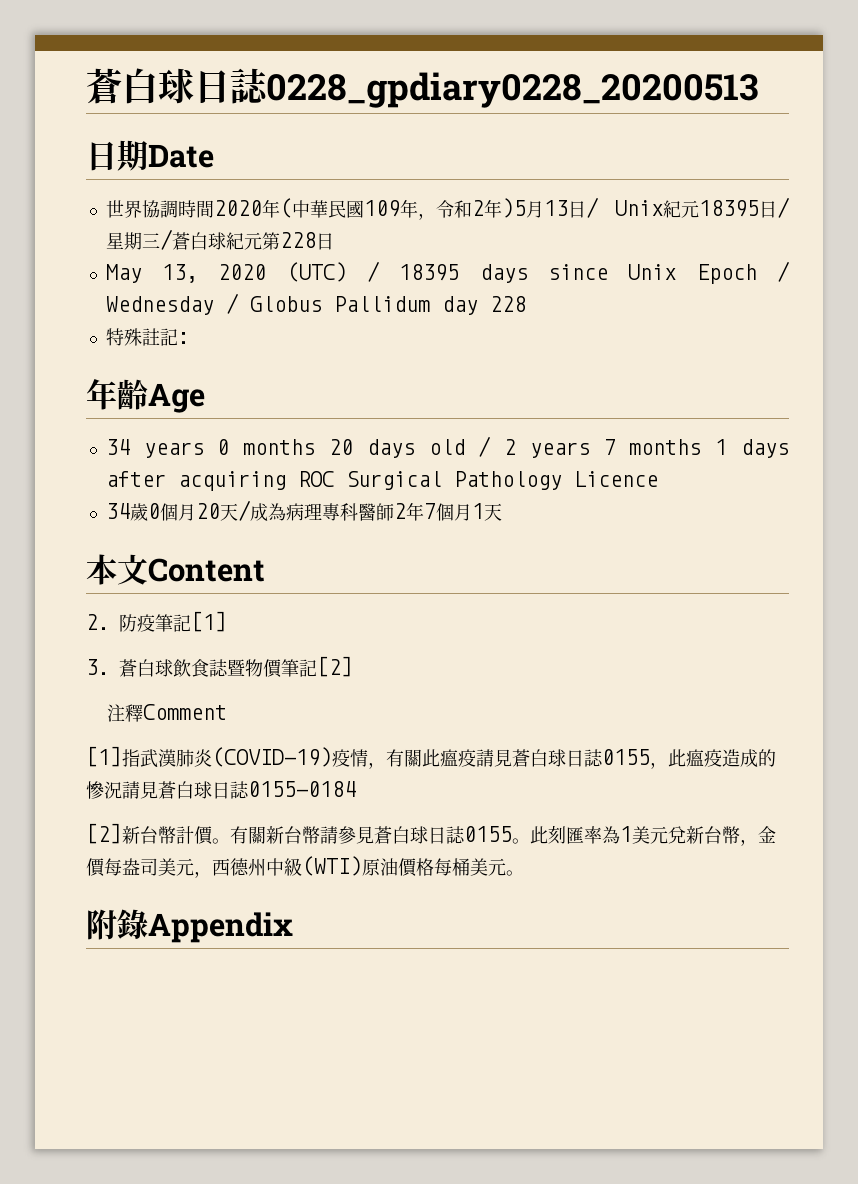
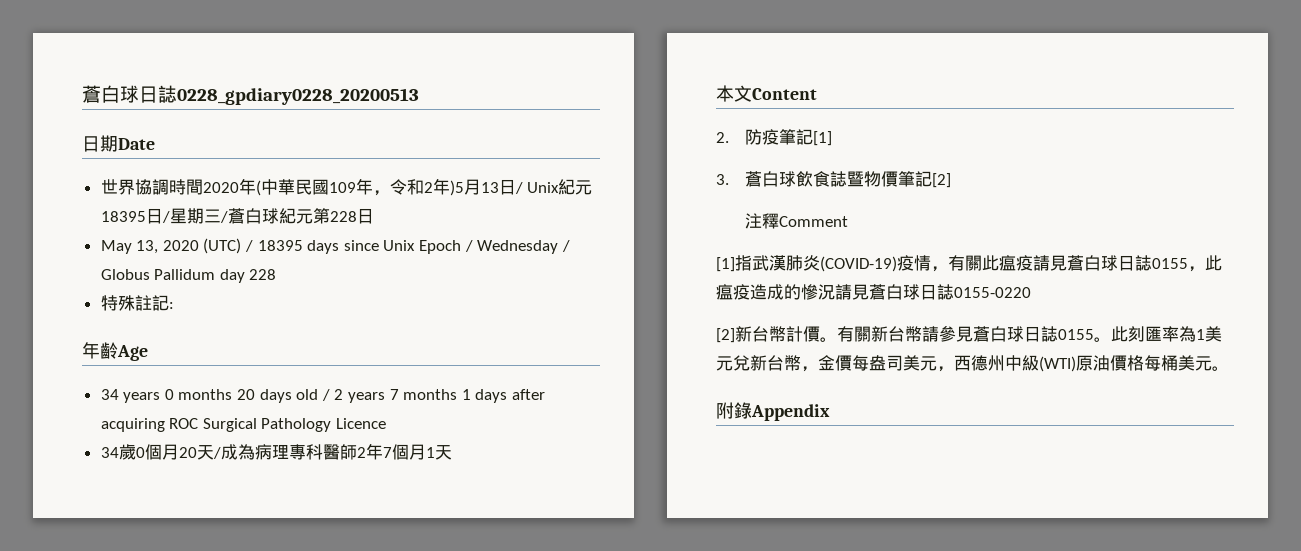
[248,781,356,797] 0155-0184 -> [954,287,1031,298] 0155-0220

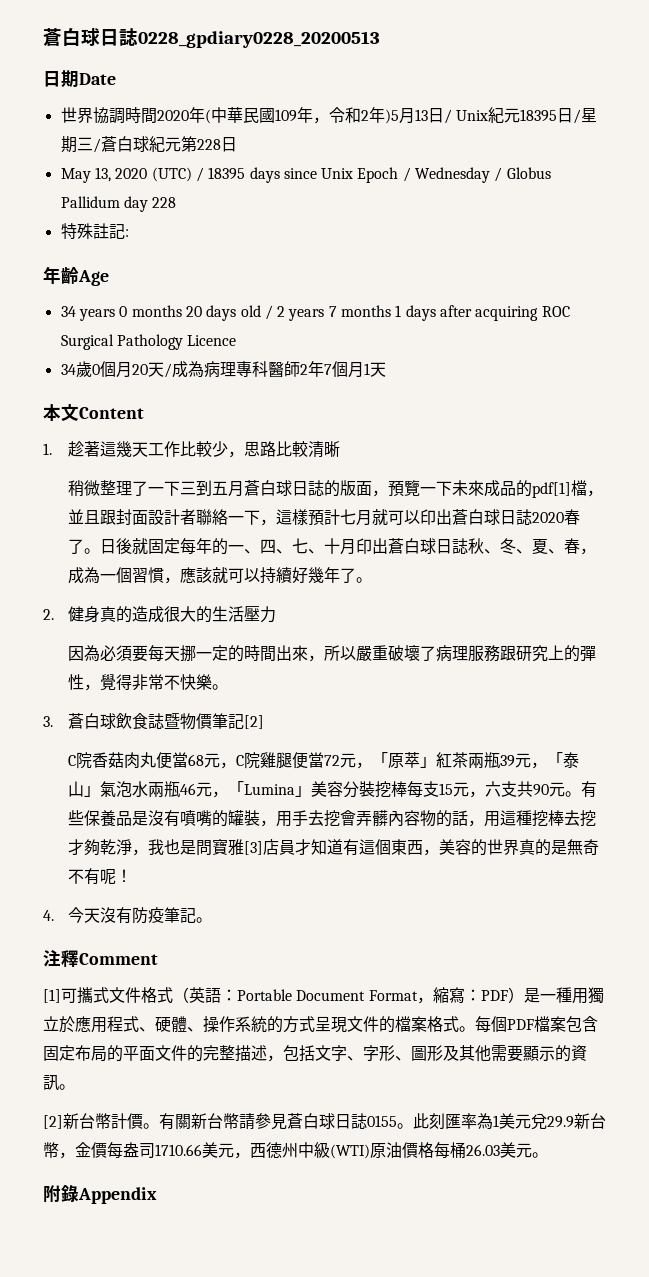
[716,129,832,146] 2.防疫筆記[1] -> [43,441,340,458] [67,480,603,498] [67,509,580,526] [67,538,596,555] [67,567,372,584] [43,606,276,623] [67,645,596,662] [67,674,228,691] 1.趁著這幾天工作比較少，思路比較清晰 // 稍微整理了一下三到五月蒼白球日誌的版面，預覽一下未來成品的pdf[1]檔，並且跟封面設計者聯絡一下，這樣預計七月就可以印出蒼白球日誌2020春了。日後就固定每年的一、四、七、十月印出蒼白球日誌秋、冬、夏、春，成為一個習慣，應該就可以持續好幾年了。 // 2.健身真的造成很大的生活壓力 // 因為必須要每天挪一定的時間出來，所以嚴重破壞了病理服務跟研究上的彈性，覺得非常不快樂。
[744,213,848,229] [716,255,1222,272] [716,284,1031,300] 注釋Comment // [1]指武漢肺炎(COVID-19)疫情，有關此瘟疫請見蒼白球日誌0155，此瘟疫造成的慘況請見蒼白球日誌0155-0220 -> [67,752,579,769] [67,781,597,798] [67,810,596,827] [67,839,599,856] [67,868,132,885] [43,907,212,924] [43,950,158,967] [43,987,604,1004] [43,1016,598,1033] [43,1045,587,1062] [43,1075,75,1091] C院香菇肉丸便當68元，C院雞腿便當72元，「原萃」紅茶兩瓶39元，「泰山」氣泡水兩瓶46元，「Lumina」美容分裝挖棒每支15元，六支共90元。有些保養品是沒有噴嘴的罐裝，用手去挖會弄髒內容物的話，用這種挖棒去挖才夠乾淨，我也是問寶雅[3]店員才知道有這個東西，美容的世界真的是無奇不有呢！ // 4.今天沒有防疫筆記。 // 注釋Comment // [1]可攜式文件格式（英語：Portable Document Format，縮寫：PDF）是一種用獨立於應用程式、硬體、操作系統的方式呈現文件的檔案格式。每個PDF檔案包含固定布局的平面文件的完整描述，包括文字、字形、圖形及其他需要顯示的資訊。
(750, 363) none -> [547,1116,574,1128] 29.9
(903, 363) none -> [155,1144,202,1156] 1710.66
(1178, 363) none -> [466,1144,500,1156] 26.03

